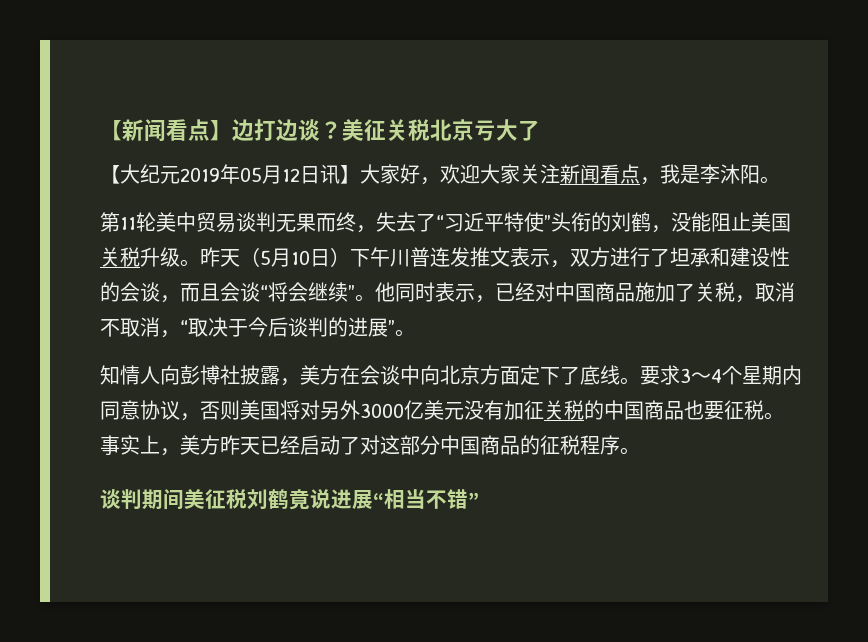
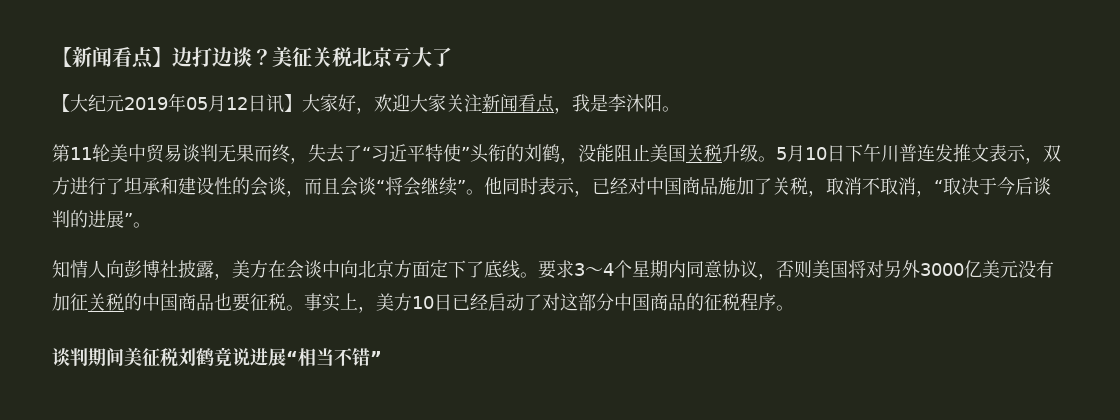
[200,247,260,267] 昨天（ -> (776, 159) none
[330,247,350,267] ） -> (845, 153) none
[220,435,260,455] 昨天 -> [412,294,452,311] 10日

